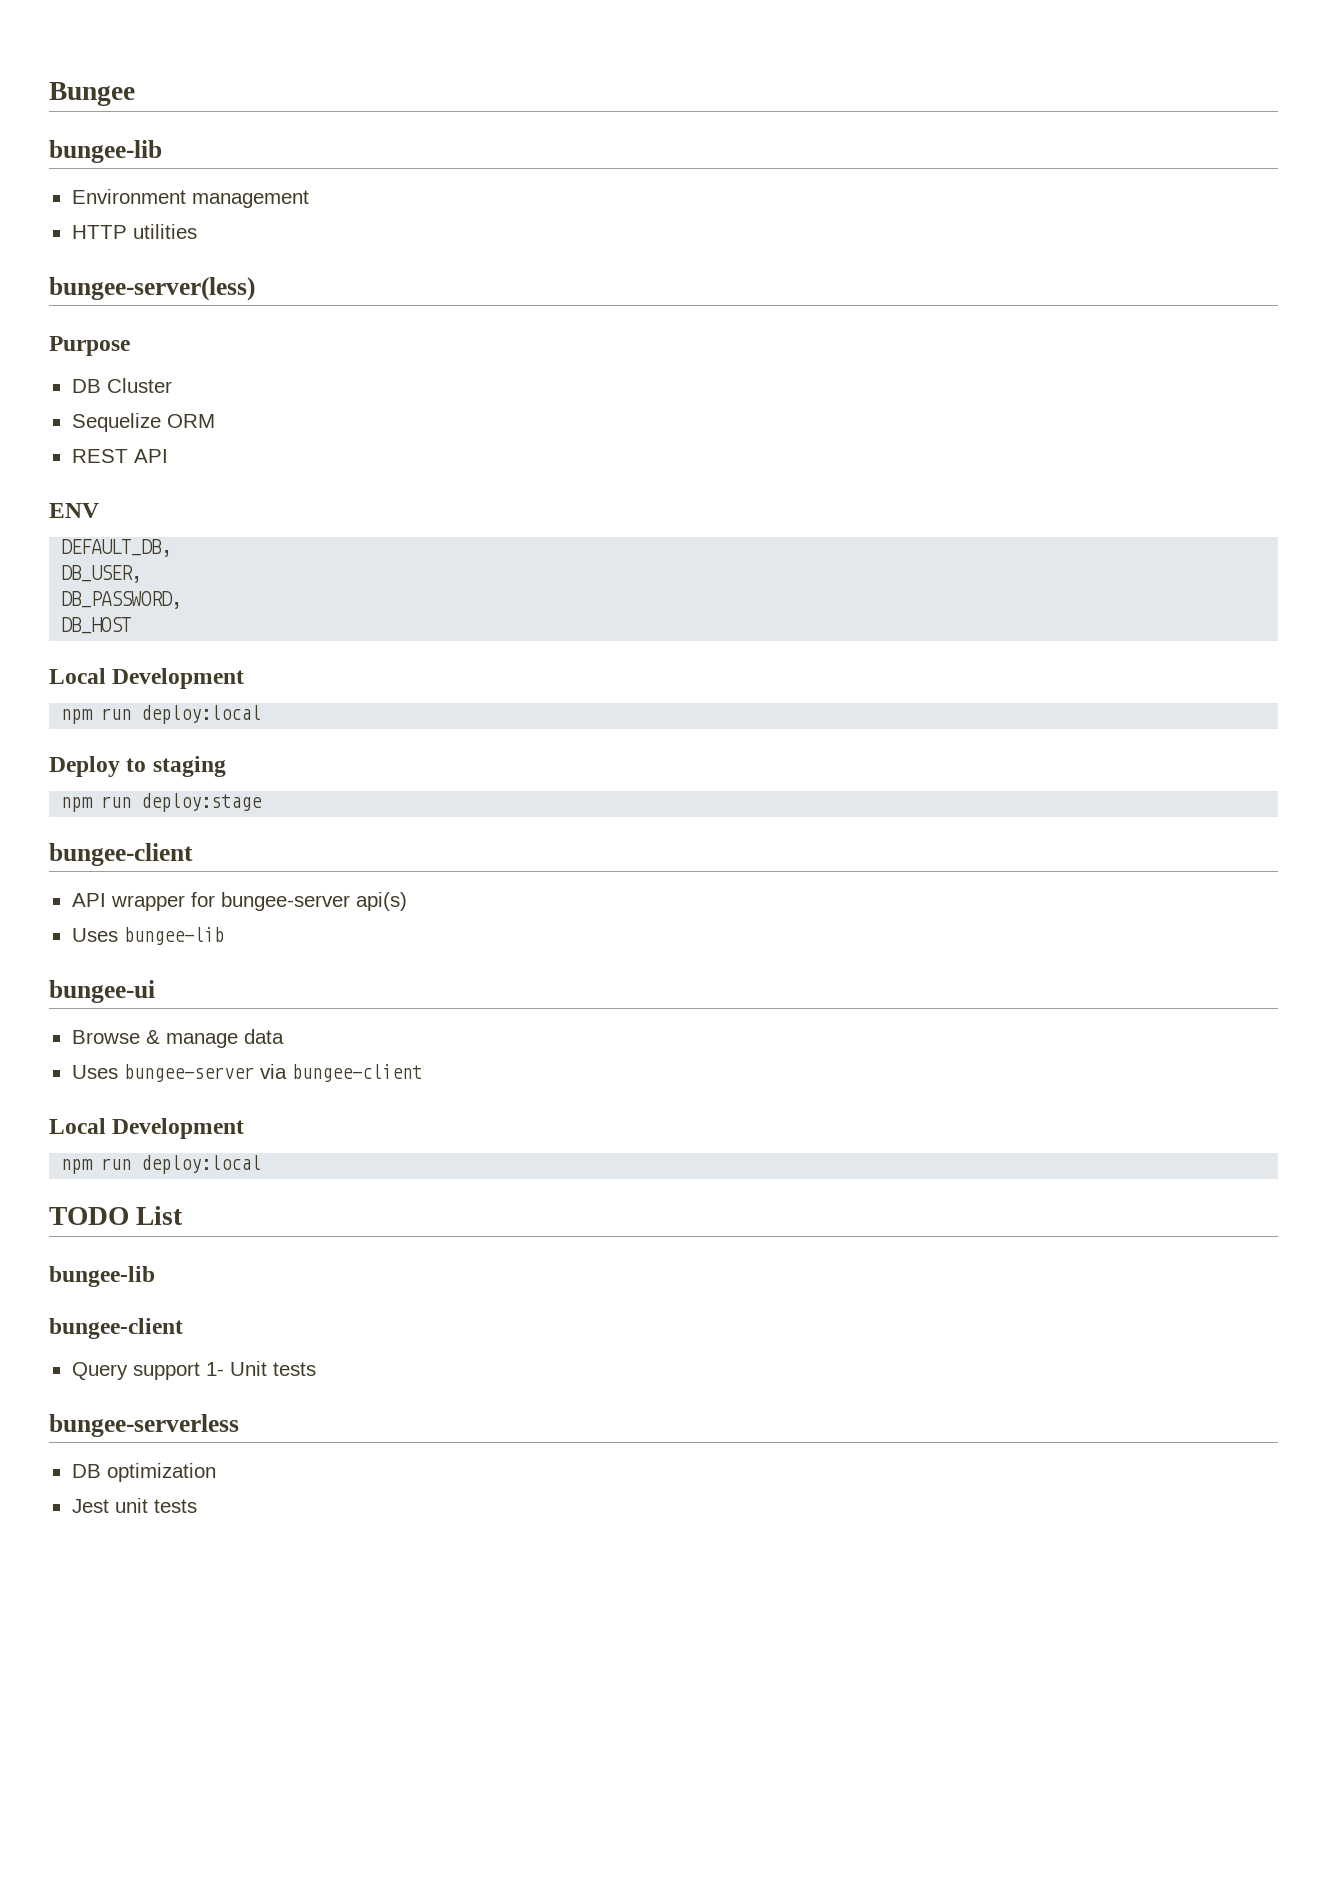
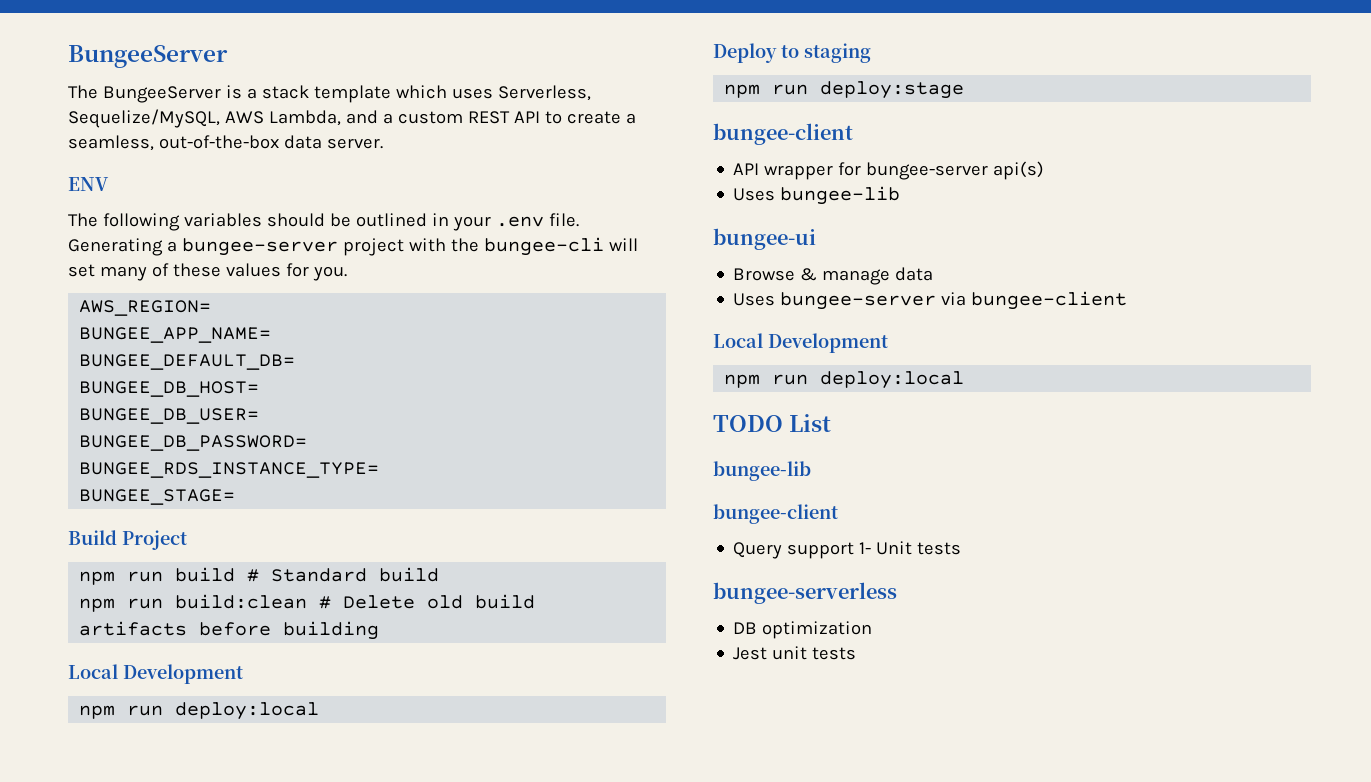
[49,82,135,106] [49,140,162,163] [71,189,309,208] [71,224,197,239] [49,277,255,301] [49,336,130,356] [71,378,172,393] [71,413,215,432] [71,449,168,463] [49,503,99,518] [61,539,172,557] [61,565,142,583] [61,591,182,609] [61,617,132,634] Bungee // bungee-lib // Environment management // HTTP utilities // bungee-server(less) // Purpose // DB Cluster // Sequelize ORM // REST API // ENV // DEFAULT_DB, // DB_USER, // DB_PASSWORD, // DB_HOST -> [68,45,228,68] [68,85,591,103] [68,109,636,128] [68,135,383,151] [68,177,109,191] [68,213,579,231] [68,237,638,256] [68,263,347,281] [79,300,212,316] [79,327,272,343] [79,354,296,370] [79,381,260,397] [79,408,260,424] [79,435,308,451] [79,462,380,478] [79,489,236,505] [68,530,187,550] [79,567,440,585] [79,594,536,612] [79,621,380,640] BungeeServer // The BungeeServer is a stack template which uses Serverless, Sequelize/MySQL, AWS Lambda, and a custom REST API to create a seamless, out-of-the-box data server. // ENV // The following variables should be outlined in your .env file. Generating a bungee-server project with the bungee-cli will set many of these values for you. // AWS_REGION= // BUNGEE_APP_NAME= // BUNGEE_DEFAULT_DB= // BUNGEE_DB_HOST= // BUNGEE_DB_USER= // BUNGEE_DB_PASSWORD= // BUNGEE_RDS_INSTANCE_TYPE= // BUNGEE_STAGE= // Build Project // npm run build # Standard build // npm run build:clean # Delete old build artifacts before building

